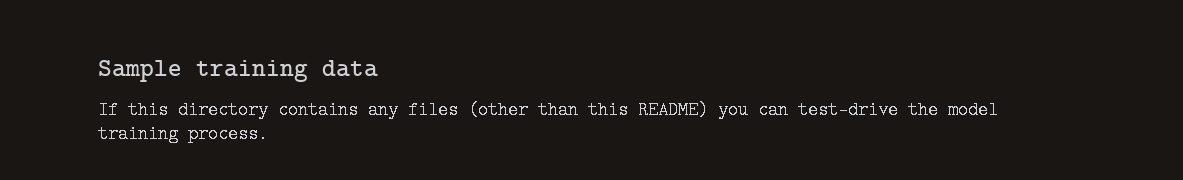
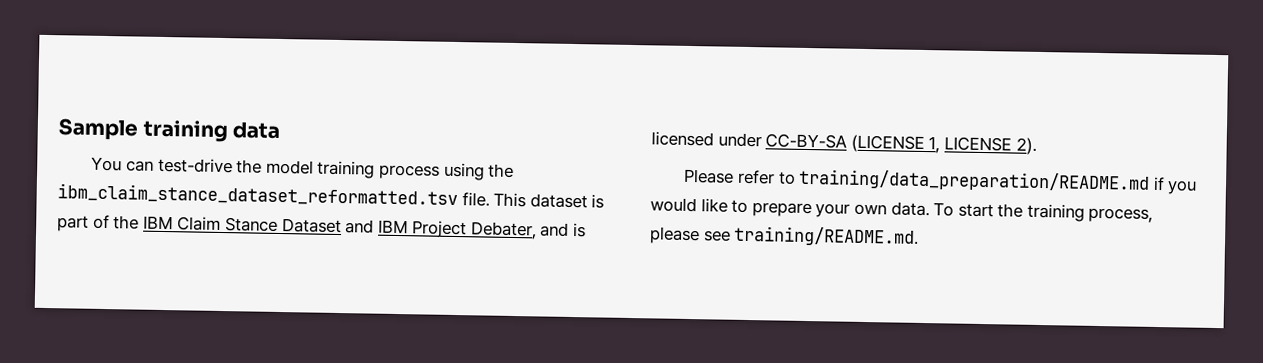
[98,101,748,119] If this directory contains any files (other than this README) you -> [91,156,123,172] You
[188,125,268,143] process. -> [378,162,515,181] [57,183,605,209] [57,214,587,240] [651,131,1037,155] [683,168,1198,195] [650,197,1154,223] [649,225,920,247] process using the ibm_claim_stance_dataset_reformatted.tsv file. This dataset is part of the IBM Claim Stance Dataset and IBM Project Debater, and is licensed under CC-BY-SA (LICENSE 1, LICENSE 2). // Please refer to training/data_preparation/README.md if you would like to prepare your own data. To start the training process, please see training/README.md.

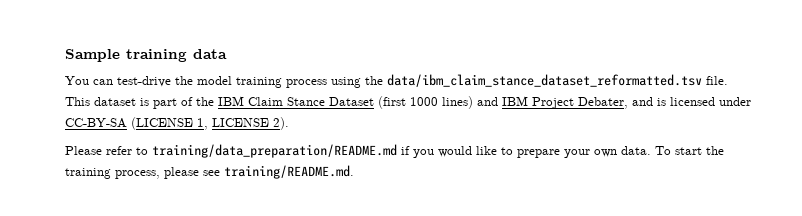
[57,183,458,208] ibm_claim_stance_dataset_reformatted.tsv -> [387,74,702,87] data/ibm_claim_stance_dataset_reformatted.tsv
(342, 226) none -> [378,96,473,109] (first 1000 lines)

